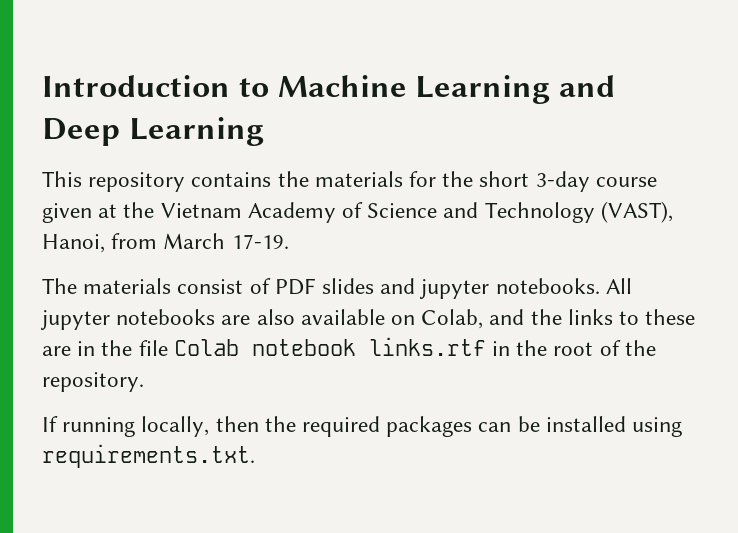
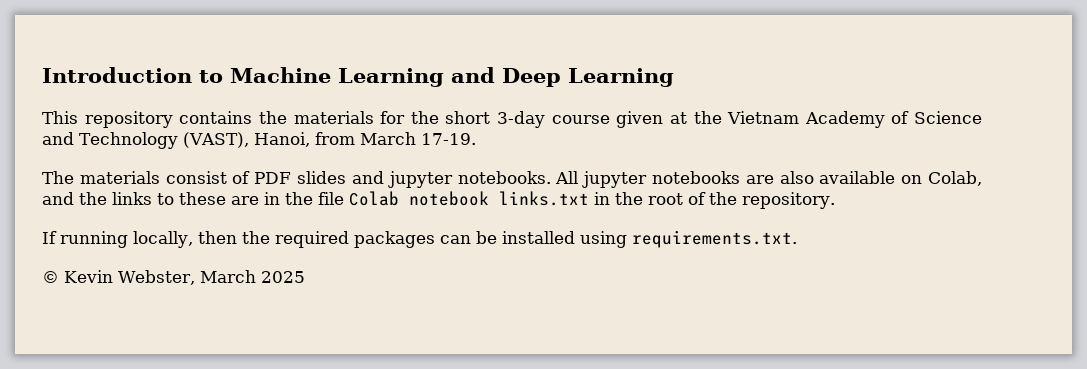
[368,337,486,356] links.rtf -> [499,191,589,206] links.txt
(255, 456) none -> [42,270,305,285] // © Kevin Webster, March 2025

